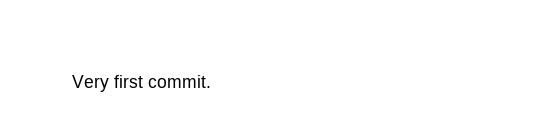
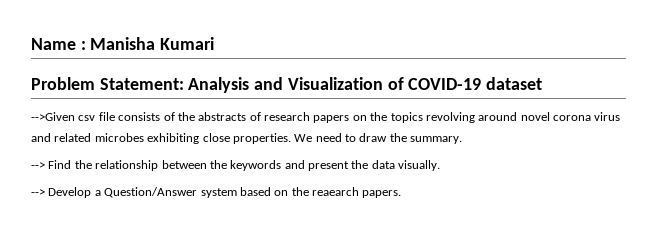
[72,75,211,92] Very first commit. -> [31,37,215,50] [31,77,543,93] [31,112,621,123] [31,133,463,144] [31,160,441,171] [31,187,402,198] Name : Manisha Kumari // Problem Statement: Analysis and Visualization of COVID-19 dataset // -->Given csv file consists of the abstracts of research papers on the topics revolving around novel corona virus and related microbes exhibiting close properties. We need to draw the summary. // --> Find the relationship between the keywords and present the data visually. // --> Develop a Question/Answer system based on the reaearch papers.

